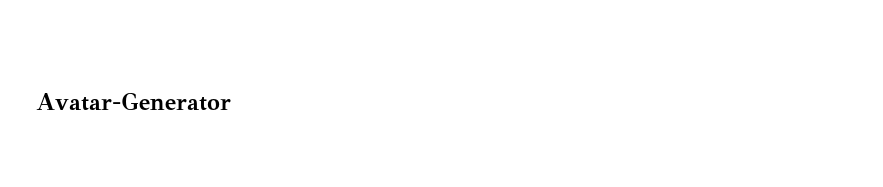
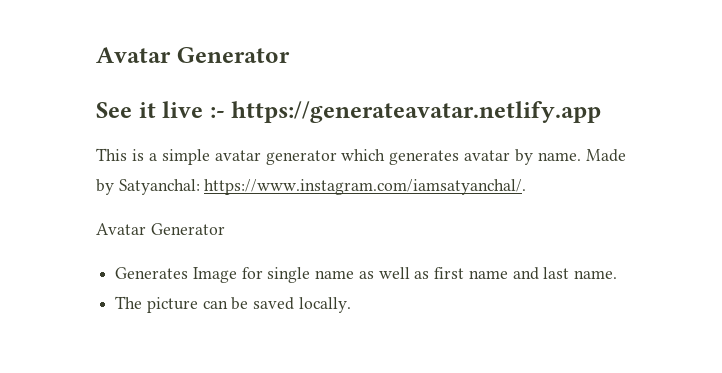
[36,92,231,111] Avatar-Generator -> [96,47,290,63] [96,101,602,123] [96,148,627,165] [96,179,527,195] [96,223,225,235] [115,267,617,283] [115,296,351,313] Avatar Generator // See it live :- https://generateavatar.netlify.app // This is a simple avatar generator which generates avatar by name. Made by Satyanchal: https://www.instagram.com/iamsatyanchal/. // Avatar Generator // Generates Image for single name as well as first name and last name. // The picture can be saved locally.

